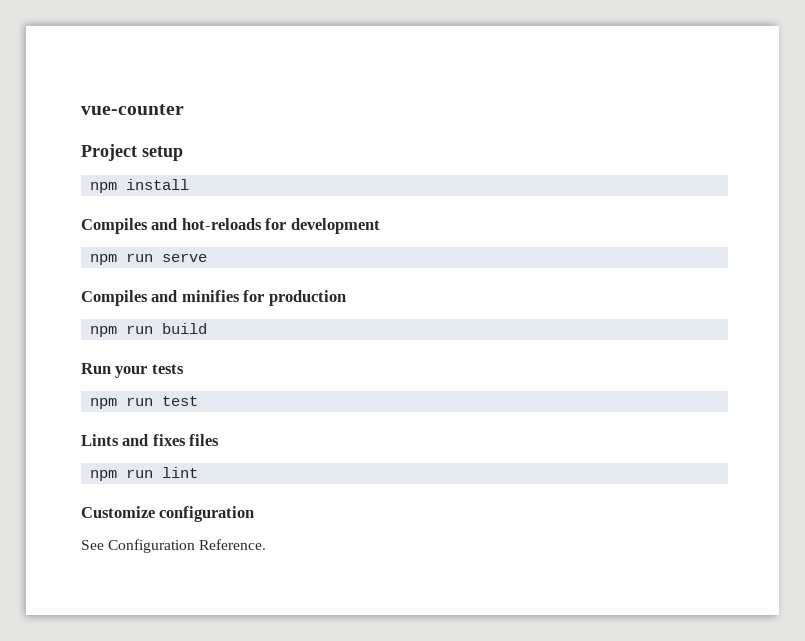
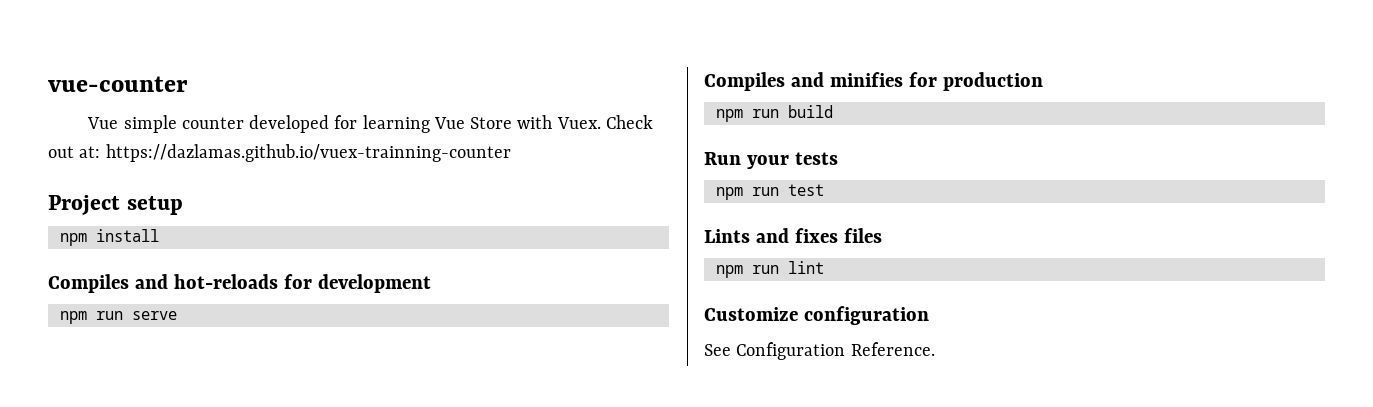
(184, 109) none -> [87,115,654,133] [48,144,511,162] // Vue simple counter developed for learning Vue Store with Vuex. Check out at: https://dazlamas.github.io/vuex-trainning-counter

